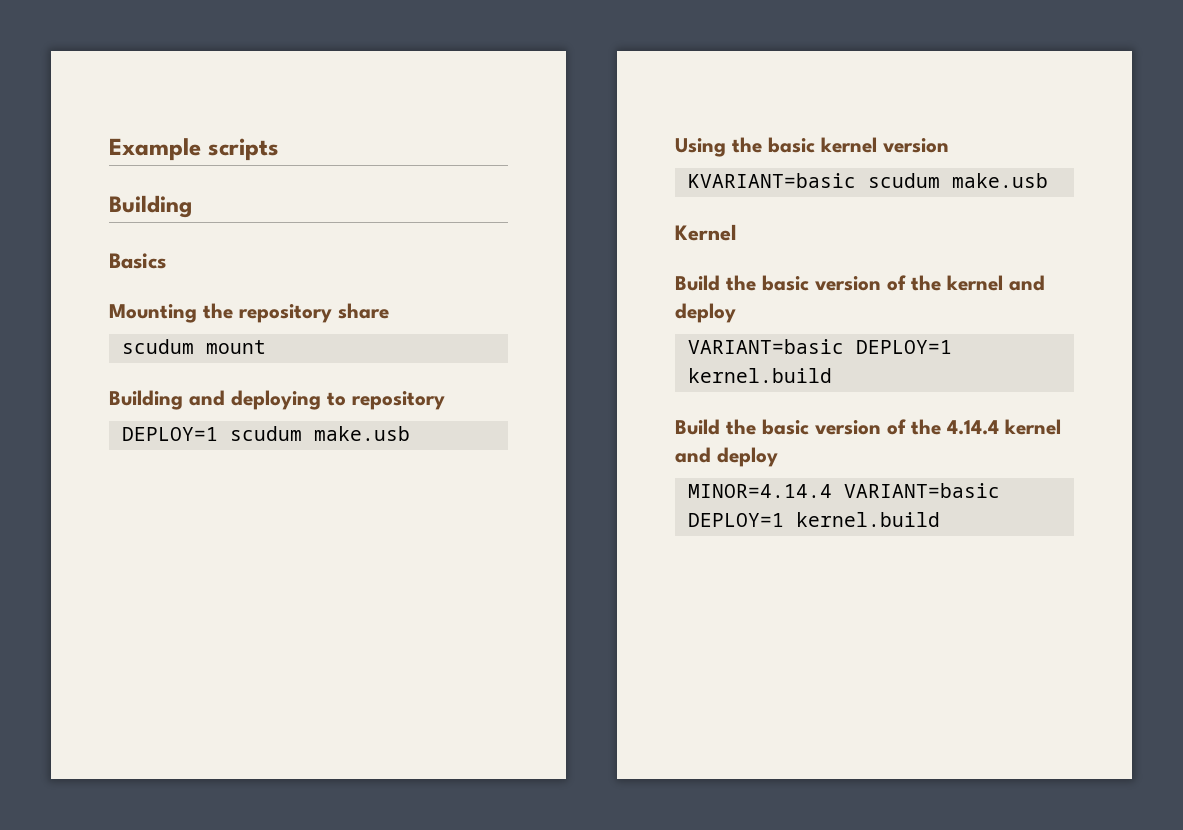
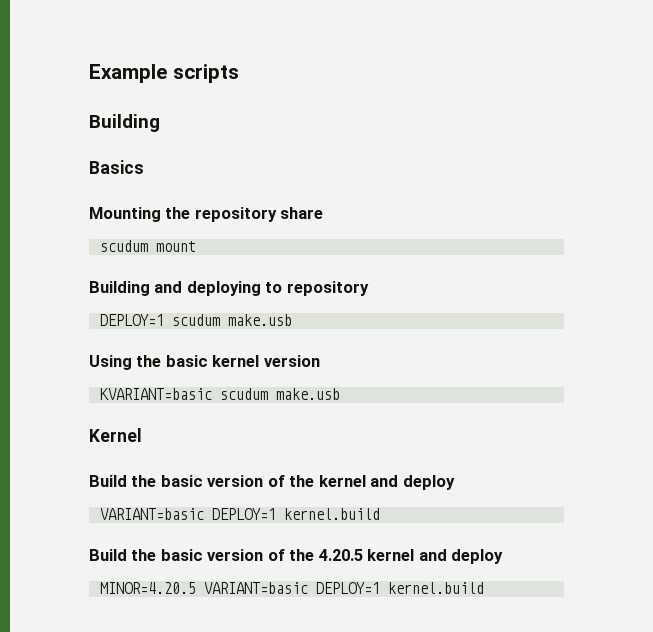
[947,419,1061,435] [675,447,778,467] [687,484,832,498] 4.14.4 kernel and deploy // MINOR=4.14.4 -> [318,549,504,564] [99,582,196,594] 4.20.5 kernel and deploy // MINOR=4.20.5

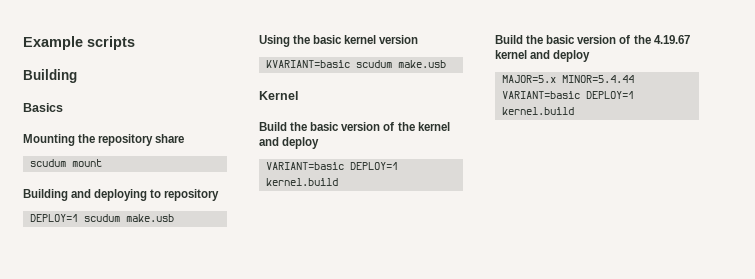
[318,549,504,564] [99,582,196,594] 4.20.5 kernel and deploy // MINOR=4.20.5 -> [653,35,690,44] [495,50,591,62] [501,75,634,83] 4.19.67 kernel and deploy // MAJOR=5.x MINOR=5.4.44

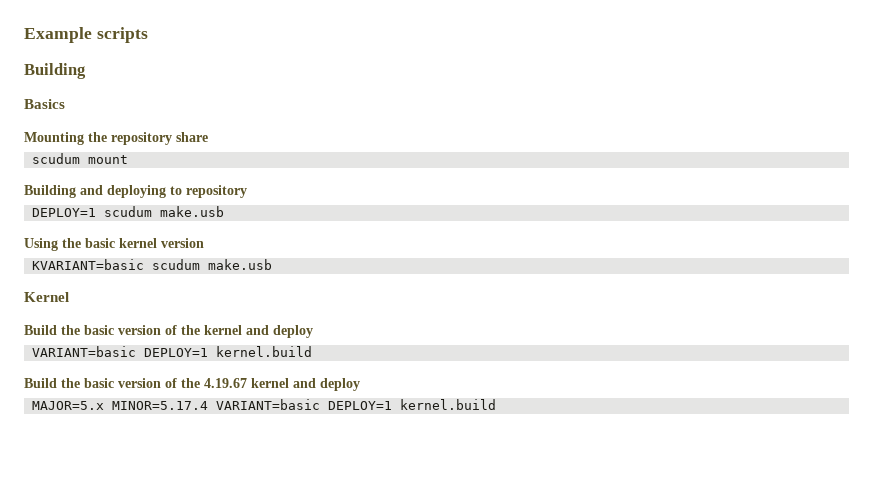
[561,75,634,83] MINOR=5.4.44 -> [112,401,209,410] MINOR=5.17.4

